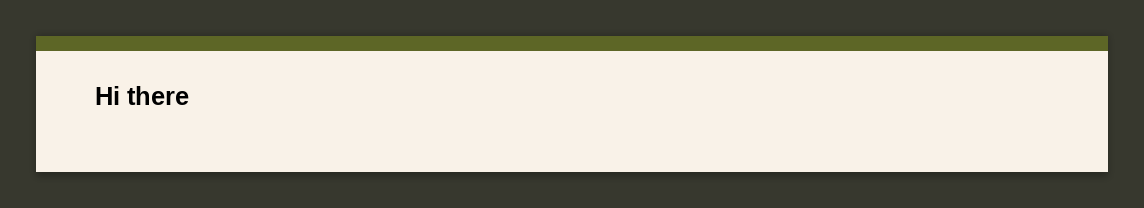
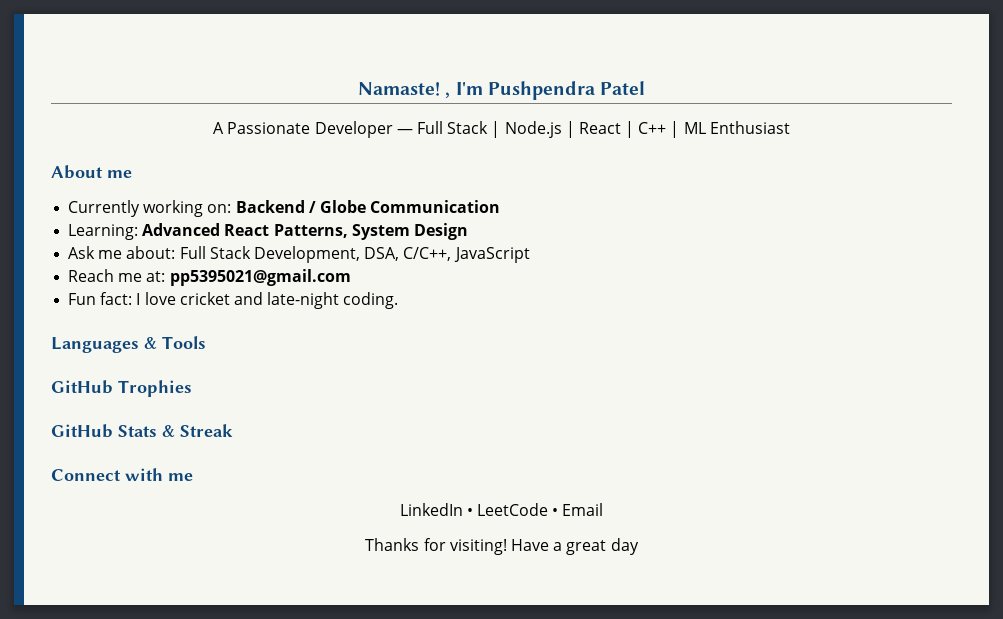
[95,86,189,105] Hi there -> [357,81,646,100] [213,121,790,138] [51,165,132,179] [68,200,501,217] [68,223,468,240] [68,246,530,263] [68,269,351,286] [68,292,399,309] [51,336,206,353] [51,380,192,397] [51,424,233,438] [51,468,193,481] [399,503,604,516] [365,538,639,555] Namaste! , I'm Pushpendra Patel // A Passionate Developer — Full Stack | Node.js | React | C++ | ML Enthusiast // About me // Currently working on: Backend / Globe Communication // Learning: Advanced React Patterns, System Design // Ask me about: Full Stack Development, DSA, C/C++, JavaScript // Reach me at: pp5395021@gmail.com // Fun fact: I love cricket and late-night coding. // Languages & Tools // GitHub Trophies // GitHub Stats & Streak // Connect with me // LinkedIn • LeetCode • Email // Thanks for visiting! Have a great day

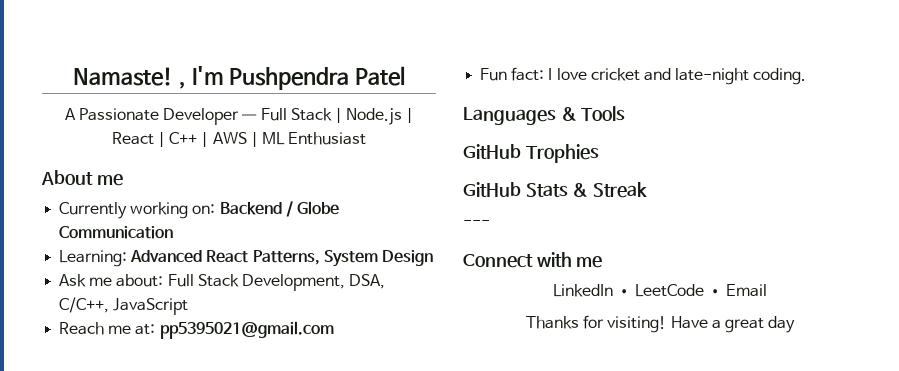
(680, 129) none -> [212,132,258,147] AWS |
(233, 430) none -> [463,220,490,226] // ---

